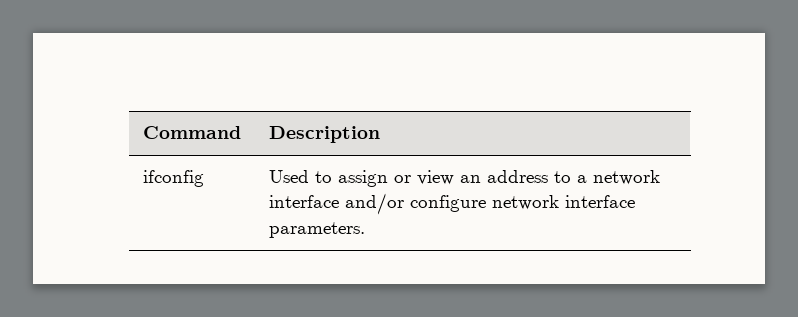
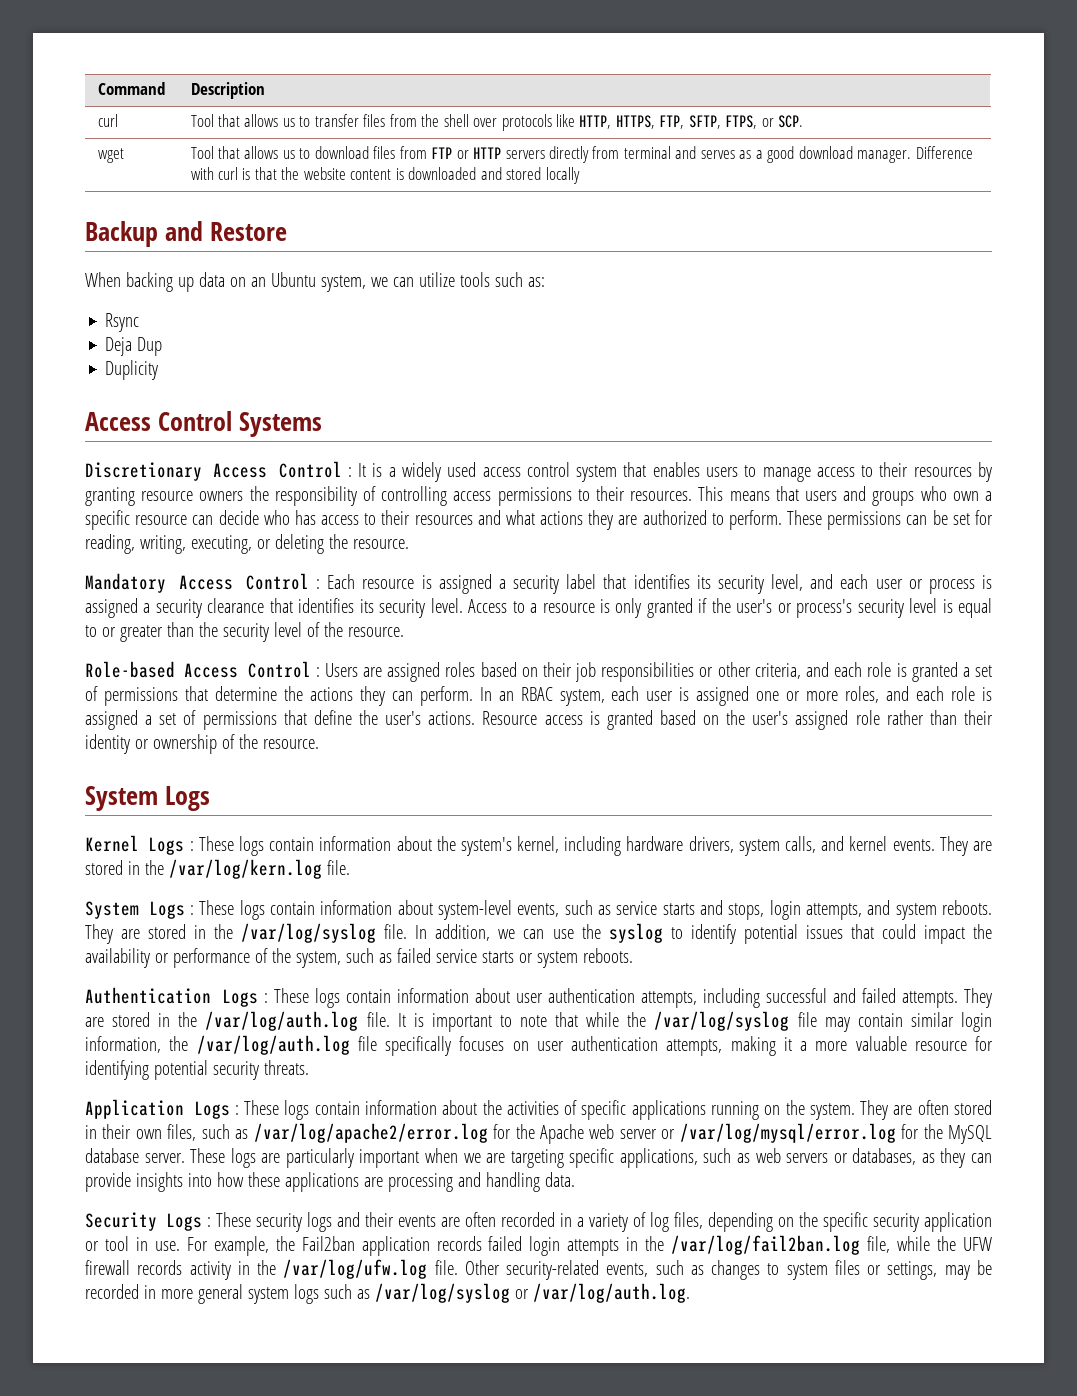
[142,170,204,187] [268,170,660,187] [268,193,635,215] [268,222,365,238] ifconfig | Used to assign or view an address to a network interface and/or configure network interface parameters. -> [97,114,118,127] [190,114,804,131] [97,148,124,163] [190,146,973,163] [190,167,580,184] [85,221,288,247] [85,272,545,292] [105,313,140,332] [105,337,163,356] [105,360,159,380] [85,411,323,437] [85,461,993,482] [85,486,993,506] [85,510,993,530] [85,534,409,554] [85,573,993,594] [85,598,992,618] [85,622,404,642] [85,661,993,682] [85,686,993,706] [85,710,993,730] [85,734,319,754] [85,786,211,811] [85,835,992,856] [85,859,350,879] [85,900,992,920] [85,923,992,944] [85,948,633,968] [85,987,992,1008] [85,1011,992,1032] [85,1035,993,1056] [85,1060,309,1080] [85,1099,993,1120] [85,1123,992,1144] [85,1148,992,1168] [85,1172,575,1192] [85,1212,992,1232] [85,1235,992,1256] [85,1259,993,1280] [85,1283,690,1304] curl | Tool that allows us to transfer files from the shell over protocols like HTTP, HTTPS, FTP, SFTP, FTPS, or SCP. // wget | Tool that allows us to download files from FTP or HTTP servers directly from terminal and serves as a good download manager. Difference with curl is that the website content is downloaded and stored locally // Backup and Restore // When backing up data on an Ubuntu system, we can utilize tools such as: // Rsync // Deja Dup // Duplicity // Access Control Systems // Discretionary Access Control : It is a widely used access control system that enables users to manage access to their resources by granting resource owners the responsibility of controlling access permissions to their resources. This means that users and groups who own a specific resource can decide who has access to their resources and what actions they are authorized to perform. These permissions can be set for reading, writing, executing, or deleting the resource. // Mandatory Access Control : Each resource is assigned a security label that identifies its security level, and each user or process is assigned a security clearance that identifies its security level. Access to a resource is only granted if the user's or process's security level is equal to or greater than the security level of the resource. // Role-based Access Control : Users are assigned roles based on their job responsibilities or other criteria, and each role is granted a set of permissions that determine the actions they can perform. In an RBAC system, each user is assigned one or more roles, and each role is assigned a set of permissions that define the user's actions. Resource access is granted based on the user's assigned role rather than their identity or ownership of the resource. // System Logs // Kernel Logs : These logs contain information about the system's kernel, including hardware drivers, system calls, and kernel events. They are stored in the /var/log/kern.log file. // System Logs : These logs contain information about system-level events, such as service starts and stops, login attempts, and system reboots. They are stored in the /var/log/syslog file. In addition, we can use the syslog to identify potential issues that could impact the availability or performance of the system, such as failed service starts or system reboots. // Authentication Logs : These logs contain information about user authentication attempts, including successful and failed attempts. They are stored in the /var/log/auth.log file. It is important to note that while the /var/log/syslog file may contain similar login information, the /var/log/auth.log file specifically focuses on user authentication attempts, making it a more valuable resource for identifying potential security threats. // Application Logs : These logs contain information about the activities of specific applications running on the system. They are often stored in their own files, such as /var/log/apache2/error.log for the Apache web server or /var/log/mysql/error.log for the MySQL database server. These logs are particularly important when we are targeting specific applications, such as web servers or databases, as they can provide insights into how these applications are processing and handling data. // Security Logs : These security logs and their events are often recorded in a variety of log files, depending on the specific security application or tool in use. For example, the Fail2ban application records failed login attempts in the /var/log/fail2ban.log file, while the UFW firewall records activity in the /var/log/ufw.log file. Other security-related events, such as changes to system files or settings, may be recorded in more general system logs such as /var/log/syslog or /var/log/auth.log.

